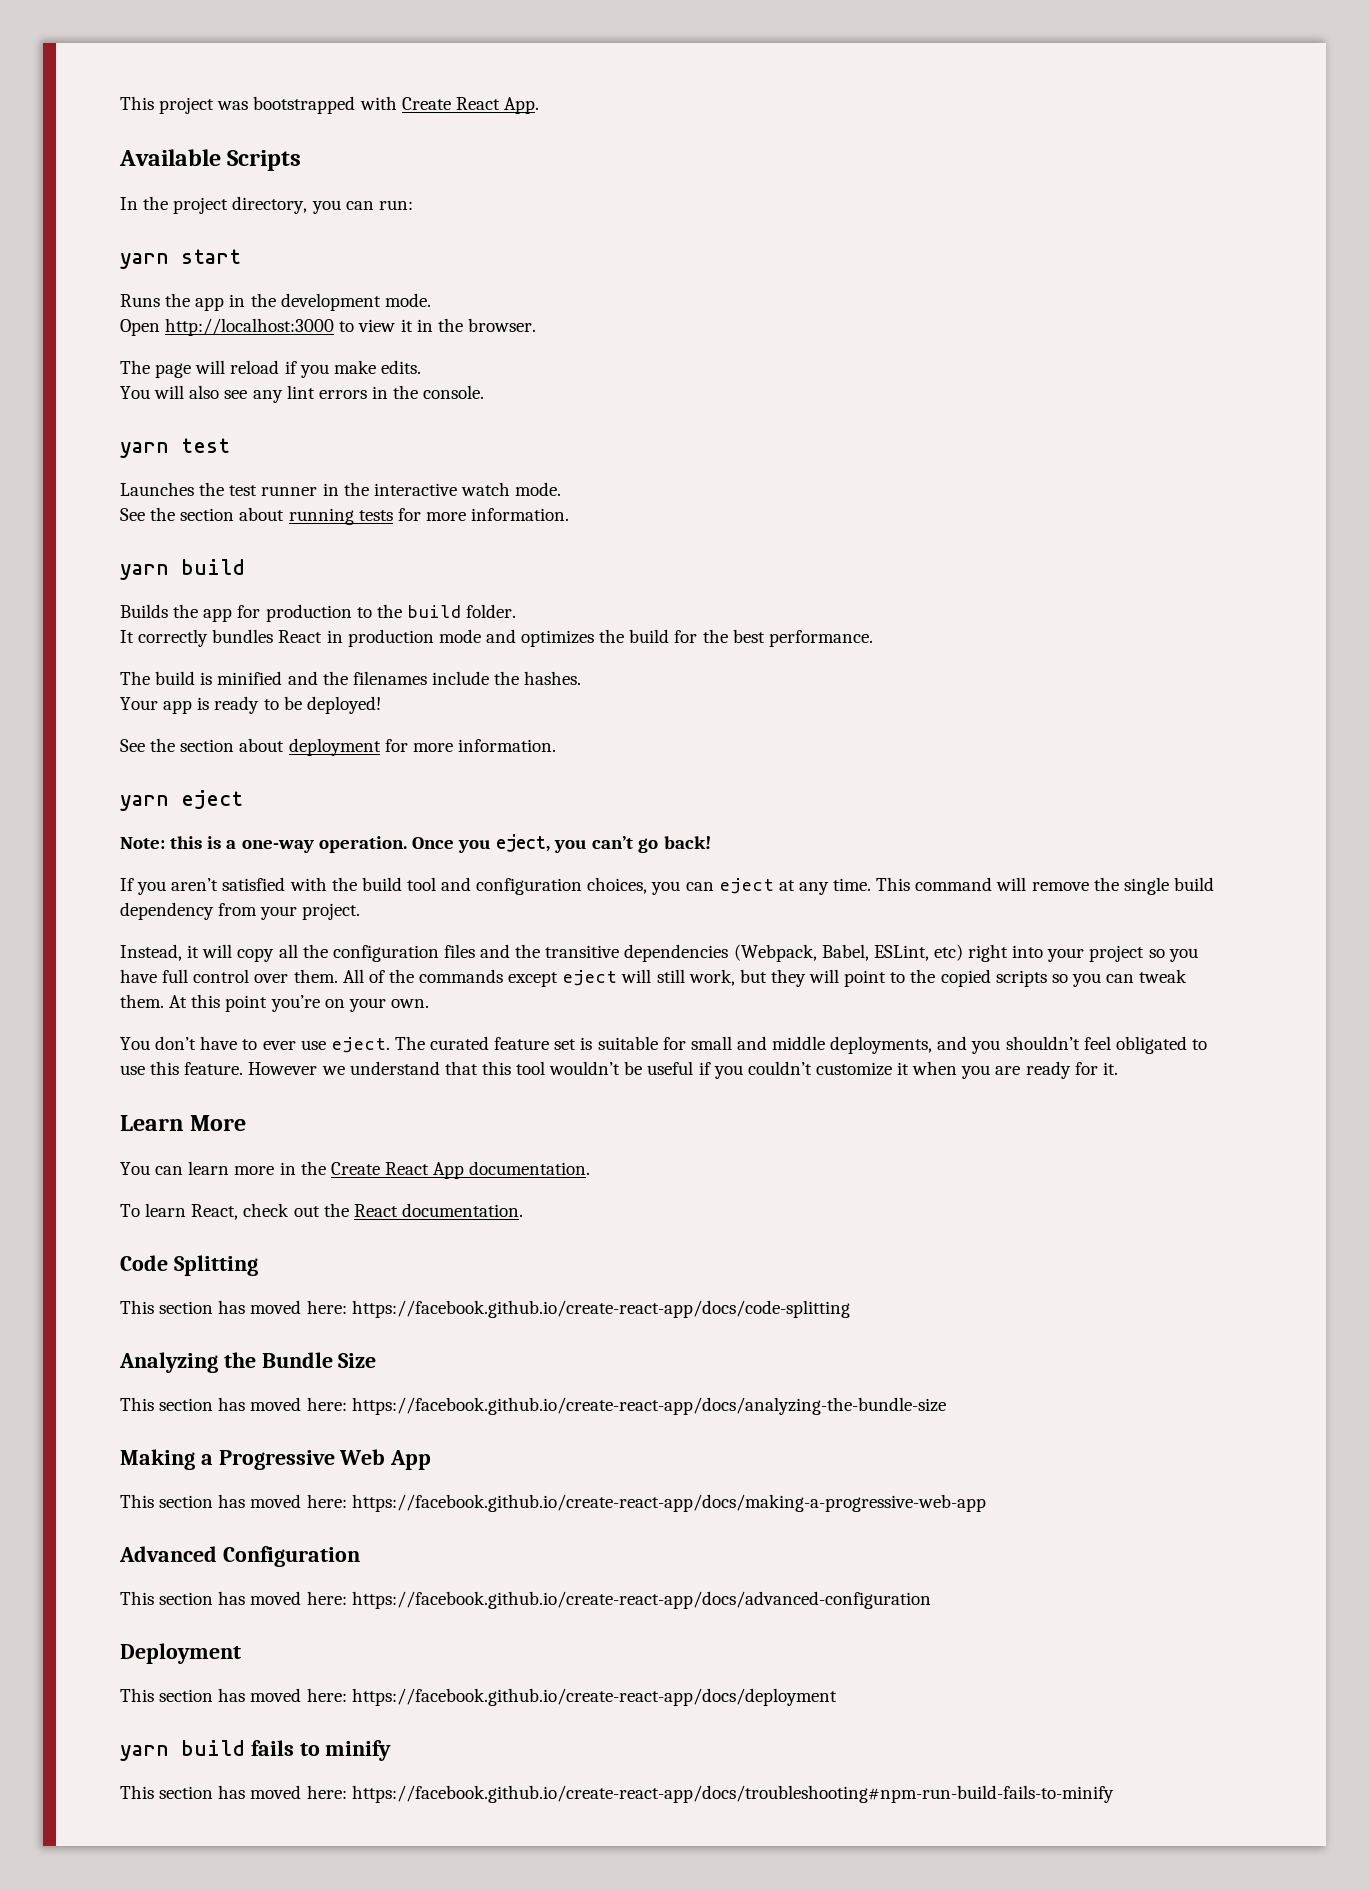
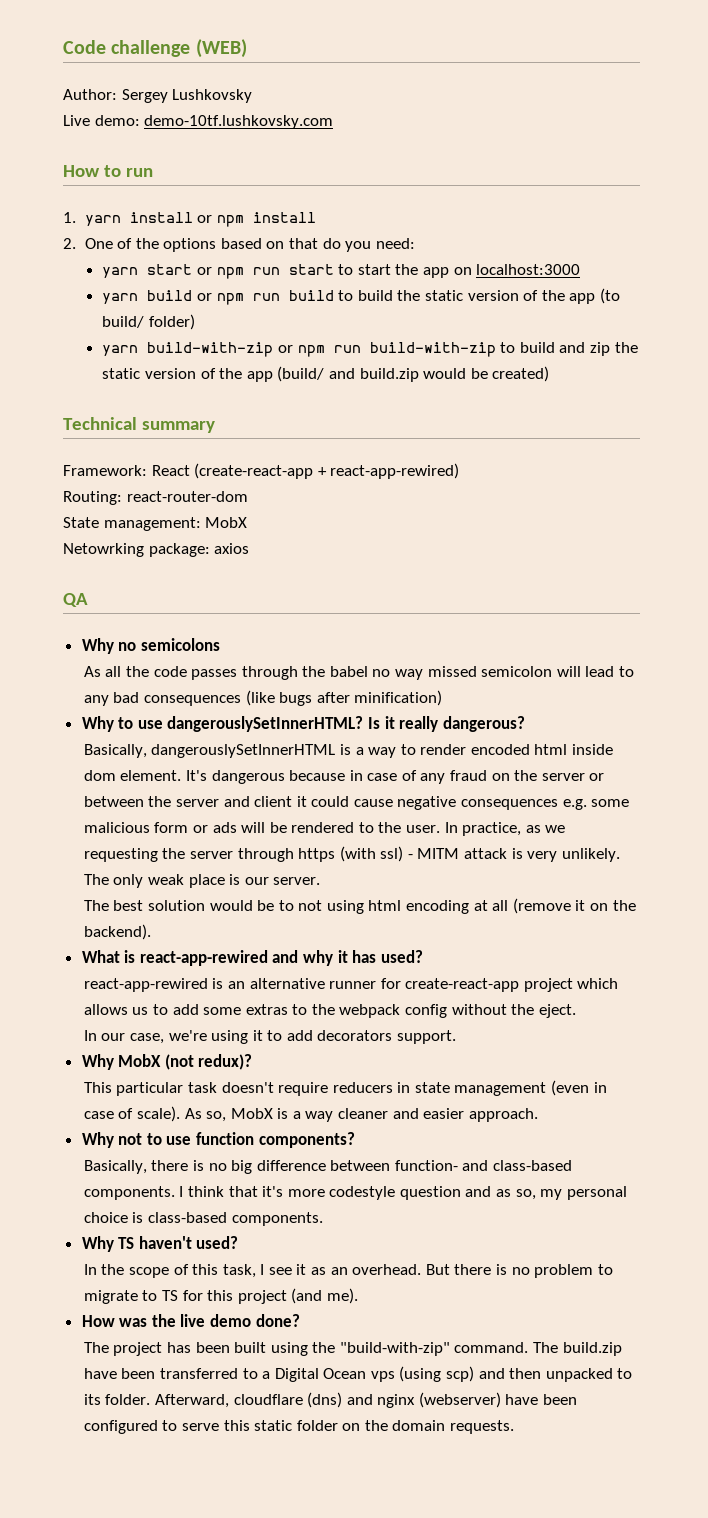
[120,96,539,114] [119,149,302,171] [120,196,413,214] [120,249,241,269] [120,293,431,311] [120,318,536,336] [120,360,421,378] [120,385,485,403] [120,438,230,458] [120,482,562,496] [120,507,570,525] [120,559,245,580] [120,604,517,622] [120,629,873,647] [120,671,582,685] [120,696,381,714] [120,738,556,756] [120,790,243,811] [120,834,711,853] [120,877,1214,895] [120,902,361,920] [120,944,1198,962] [120,969,1188,987] [120,994,429,1012] [120,1036,1207,1054] [120,1061,1118,1079] [120,1115,247,1131] [120,1161,591,1179] [120,1203,523,1220] [120,1255,258,1276] [120,1300,850,1318] [119,1352,377,1373] [120,1397,946,1415] [120,1449,432,1470] [120,1494,986,1512] [119,1546,360,1567] [120,1591,931,1609] [120,1643,241,1664] [120,1688,837,1706] [120,1740,392,1761] [120,1785,1114,1803] This project was bootstrapped with Create React App. // Available Scripts // In the project directory, you can run: // yarn start // Runs the app in the development mode. // Open http://localhost:3000 to view it in the browser. // The page will reload if you make edits. // You will also see any lint errors in the console. // yarn test // Launches the test runner in the interactive watch mode. // See the section about running tests for more information. // yarn build // Builds the app for production to the build folder. // It correctly bundles React in production mode and optimizes the build for the best performance. // The build is minified and the filenames include the hashes. // Your app is ready to be deployed! // See the section about deployment for more information. // yarn eject // Note: this is a one-way operation. Once you eject, you can’t go back! // If you aren’t satisfied with the build tool and configuration choices, you can eject at any time. This command will remove the single build dependency from your project. // Instead, it will copy all the configuration files and the transitive dependencies (Webpack, Babel, ESLint, etc) right into your project so you have full control over them. All of the commands except eject will still work, but they will point to the copied scripts so you can tweak them. At this point you’re on your own. // You don’t have to ever use eject. The curated feature set is suitable for small and middle deployments, and you shouldn’t feel obligated to use this feature. However we understand that this tool wouldn’t be useful if you couldn’t customize it when you are ready for it. // Learn More // You can learn more in the Create React App documentation. // To learn React, check out the React documentation. // Code Splitting // This section has moved here: https://facebook.github.io/create-react-app/docs/code-splitting // Analyzing the Bundle Size // This section has moved here: https://facebook.github.io/create-react-app/docs/analyzing-the-bundle-size // Making a Progressive Web App // This section has moved here: https://facebook.github.io/create-react-app/docs/making-a-progressive-web-app // Advanced Configuration // This section has moved here: https://facebook.github.io/create-react-app/docs/advanced-configuration // Deployment // This section has moved here: https://facebook.github.io/create-react-app/docs/deployment // yarn build fails to minify // This section has moved here: https://facebook.github.io/create-react-app/docs/troubleshooting#npm-run-build-fails-to-minify -> [63,39,247,58] [63,89,253,103] [63,115,334,129] [63,165,153,177] [63,212,316,227] [63,238,415,252] [102,264,581,279] [102,288,620,305] [102,314,196,330] [102,342,638,357] [102,366,550,382] [63,417,215,433] [63,463,460,479] [63,491,248,505] [63,517,248,531] [63,543,250,557] [63,593,88,607] [81,638,220,654] [83,666,635,680] [83,690,443,706] [81,716,525,732] [83,744,614,758] [83,770,605,784] [83,796,630,810] [83,822,566,836] [83,846,620,862] [83,874,321,888] [83,898,636,914] [83,924,151,940] [81,950,423,966] [83,978,619,992] [83,1004,576,1018] [83,1030,457,1044] [81,1054,253,1070] [83,1080,607,1096] [83,1106,538,1122] [81,1132,355,1148] [83,1160,573,1174] [83,1186,627,1200] [83,1212,323,1226] [81,1236,239,1252] [83,1264,613,1278] [83,1288,358,1304] [81,1314,300,1327] [83,1342,622,1356] [83,1366,633,1382] [83,1392,578,1408] [83,1420,515,1434] Code challenge (WEB) // Author: Sergey Lushkovsky // Live demo: demo-10tf.lushkovsky.com // How to run // 1. yarn install or npm install // 2. One of the options based on that do you need: // yarn start or npm run start to start the app on localhost:3000 // yarn build or npm run build to build the static version of the app (to build/ folder) // yarn build-with-zip or npm run build-with-zip to build and zip the static version of the app (build/ and build.zip would be created) // Technical summary // Framework: React (create-react-app + react-app-rewired) // Routing: react-router-dom // State management: MobX // Netowrking package: axios // QA // Why no semicolons // As all the code passes through the babel no way missed semicolon will lead to any bad consequences (like bugs after minification) // Why to use dangerouslySetInnerHTML? Is it really dangerous? // Basically, dangerouslySetInnerHTML is a way to render encoded html inside dom element. It's dangerous because in case of any fraud on the server or between the server and client it could cause negative consequences e.g. some malicious form or ads will be rendered to the user. In practice, as we requesting the server through https (with ssl) - MITM attack is very unlikely. The only weak place is our server. // The best solution would be to not using html encoding at all (remove it on the backend). // What is react-app-rewired and why it has used? // react-app-rewired is an alternative runner for create-react-app project which allows us to add some extras to the webpack config without the eject. // In our case, we're using it to add decorators support. // Why MobX (not redux)? // This particular task doesn't require reducers in state management (even in case of scale). As so, MobX is a way cleaner and easier approach. // Why not to use function components? // Basically, there is no big difference between function- and class-based components. I think that it's more codestyle question and as so, my personal choice is class-based components. // Why TS haven't used? // In the scope of this task, I see it as an overhead. But there is no problem to migrate to TS for this project (and me). // How was the live demo done? // The project has been built using the "build-with-zip" command. The build.zip have been transferred to a Digital Ocean vps (using scp) and then unpacked to its folder. Afterward, cloudflare (dns) and nginx (webserver) have been configured to serve this static folder on the domain requests.

